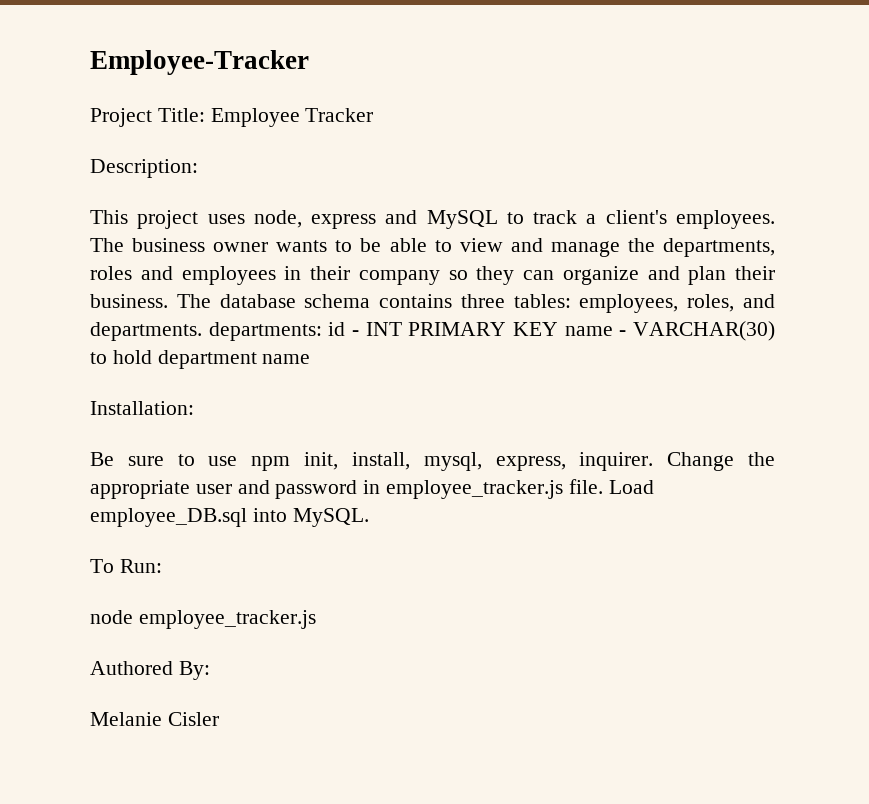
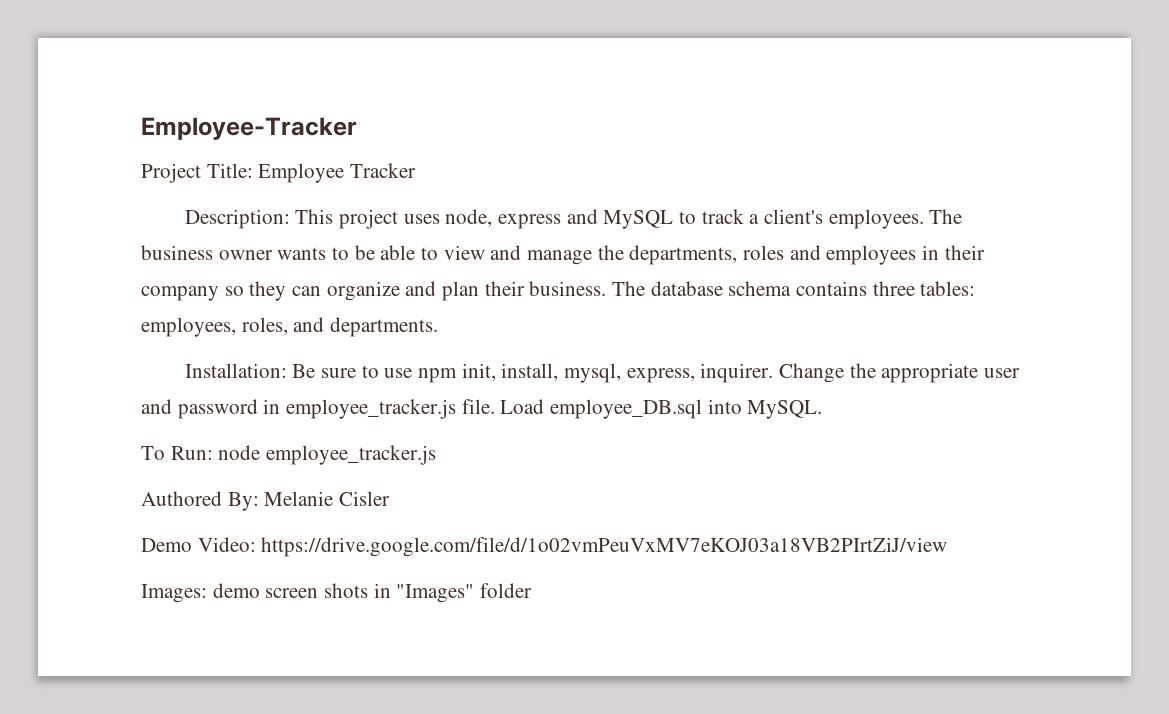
(198, 168) // -> (290, 219) none
[208,321,775,341] [90,350,311,369] departments: id - INT PRIMARY KEY name - VARCHAR(30) to hold department name -> (439, 327) none
(194, 408) // -> (287, 370) none
(162, 566) // -> (213, 453) none
(210, 670) // -> (259, 501) none
(219, 719) none -> [141,537,948,557] [141,583,533,603] // Demo Video: https://drive.google.com/file/d/1o02vmPeuVxMV7eKOJ03a18VB2PIrtZiJ/view // Images: demo screen shots in "Images" folder

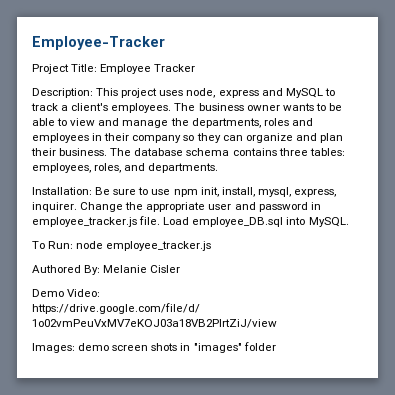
[396,584,475,603] "Images" -> [193,343,242,353] "images"

